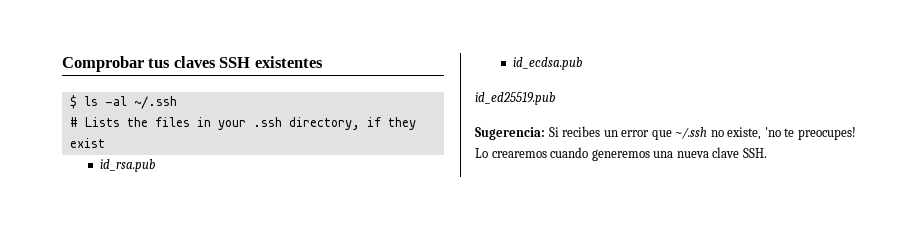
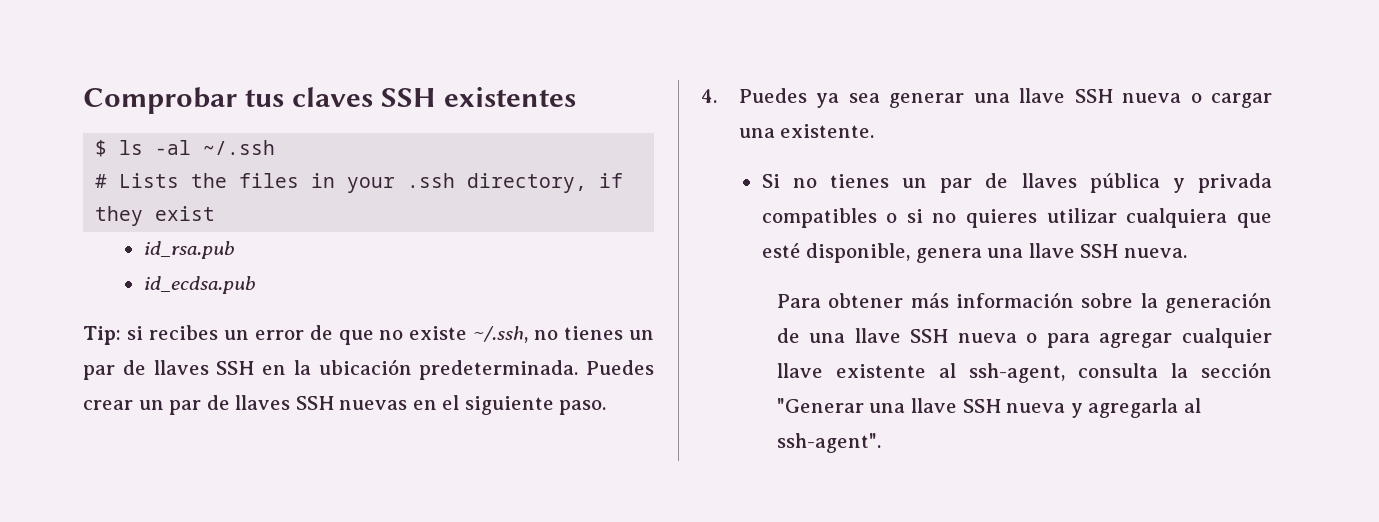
[475,92,555,105] [475,126,856,140] [475,147,767,161] id_ed25519.pub // Sugerencia: Si recibes un error que ~/.ssh no existe, 'no te preocupes! Lo crearemos cuando generemos una nueva clave SSH. -> [83,325,655,345] [83,359,654,380] [83,395,607,415] [701,88,1272,108] [738,124,875,138] [761,173,1272,193] [761,208,1272,228] [761,243,1187,263] [776,292,1272,313] [776,328,1272,348] [776,362,1272,383] [776,398,1201,418] [776,433,881,453] Tip: si recibes un error de que no existe ~/.ssh, no tienes un par de llaves SSH en la ubicación predeterminada. Puedes crear un par de llaves SSH nuevas en el siguiente paso. // 4. Puedes ya sea generar una llave SSH nueva o cargar una existente. // Si no tienes un par de llaves pública y privada compatibles o si no quieres utilizar cualquiera que esté disponible, genera una llave SSH nueva. // Para obtener más información sobre la generación de una llave SSH nueva o para agregar cualquier llave existente al ssh-agent, consulta la sección "Generar una llave SSH nueva y agregarla al ssh-agent".

